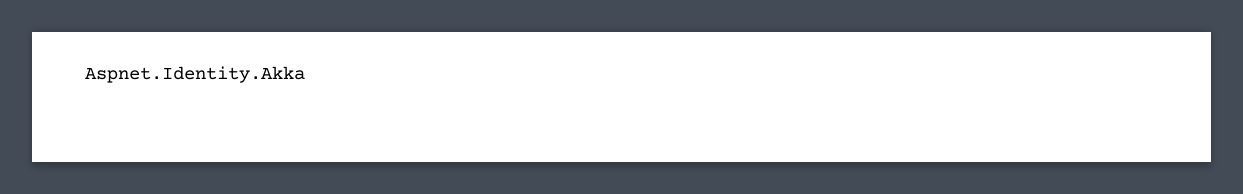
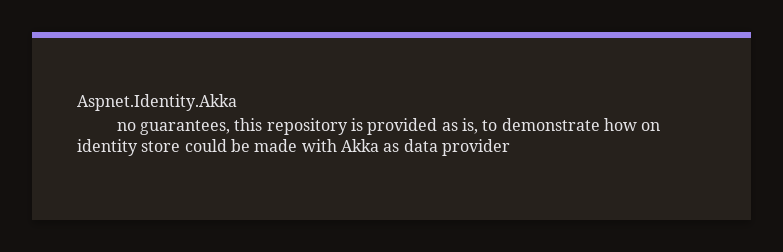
(305, 74) none -> [116,118,661,135] [77,139,510,156] // no guarantees, this repository is provided as is, to demonstrate how on identity store could be made with Akka as data provider

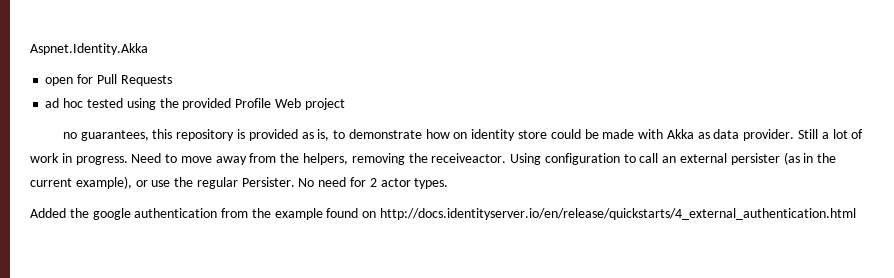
(237, 102) none -> [45,74,172,86] [45,98,345,110] // open for Pull Requests // ad hoc tested using the provided Profile Web project
[441,139,510,156] provider -> [743,129,864,141] [30,152,837,165] [30,176,449,189] [30,208,857,220] provider. Still a lot of work in progress. Need to move away from the helpers, removing the receiveactor. Using configuration to call an external persister (as in the current example), or use the regular Persister. No need for 2 actor types. // Added the google authentication from the example found on http://docs.identityserver.io/en/release/quickstarts/4_external_authentication.html

